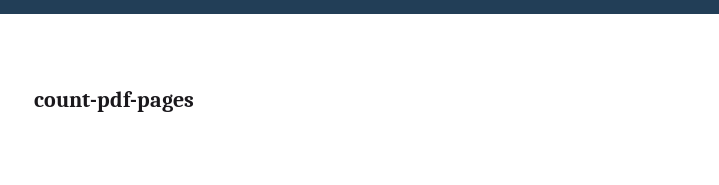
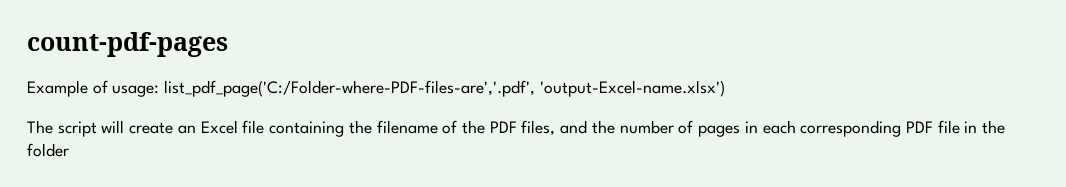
(194, 101) none -> [27,80,725,97] [27,120,1006,137] [27,143,69,157] // Example of usage: list_pdf_page('C:/Folder-where-PDF-files-are','.pdf', 'output-Excel-name.xlsx') // The script will create an Excel file containing the filename of the PDF files, and the number of pages in each corresponding PDF file in the folder

